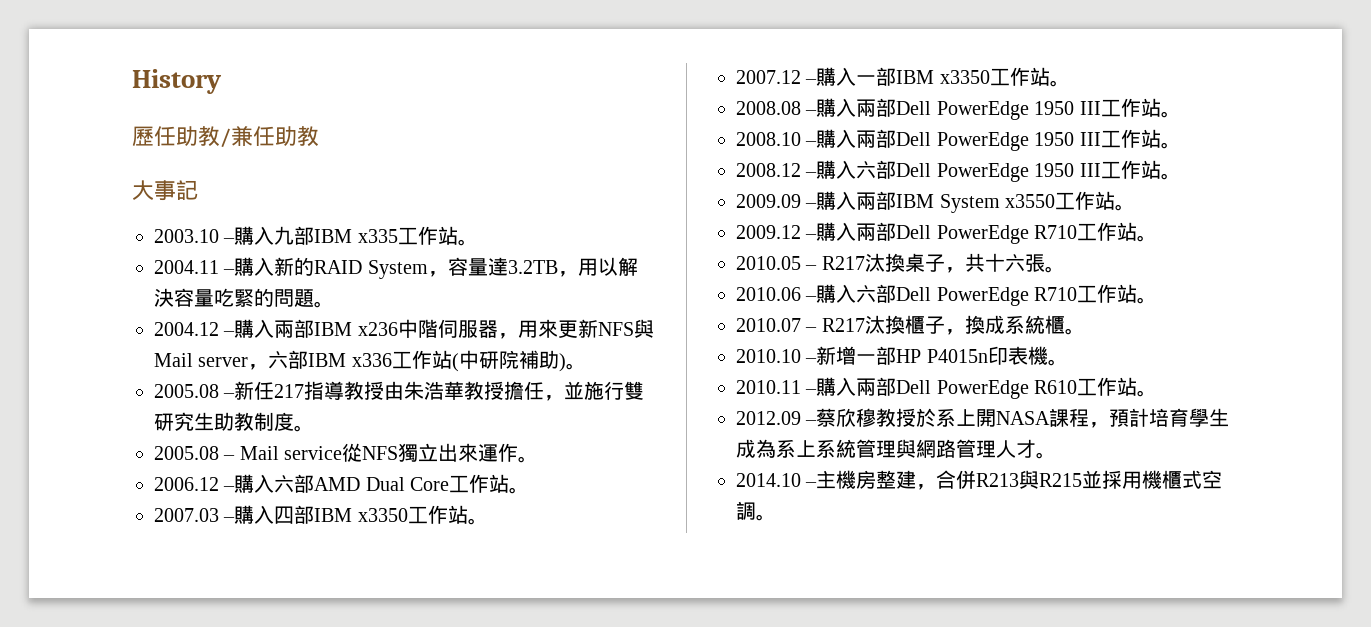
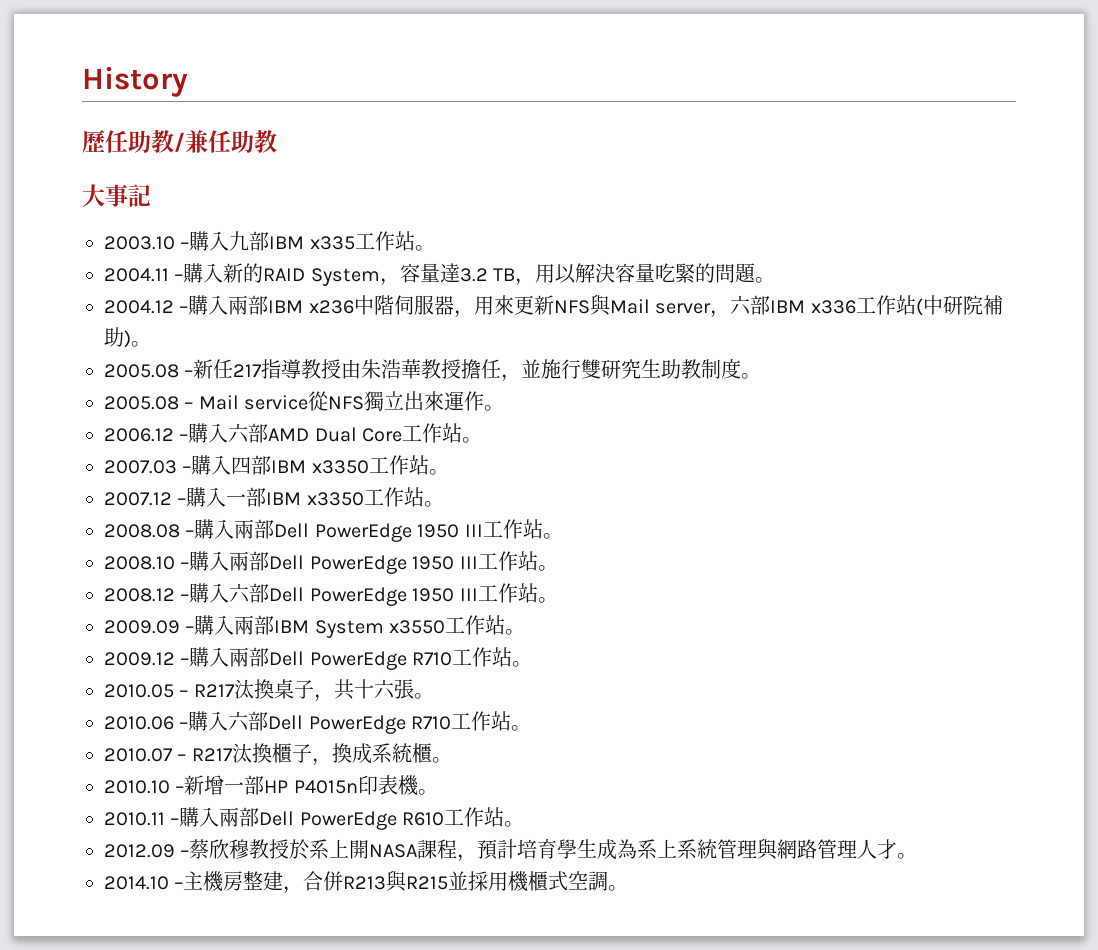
[507,260,558,274] 3.2TB -> [459,268,516,282] 3.2 TB

